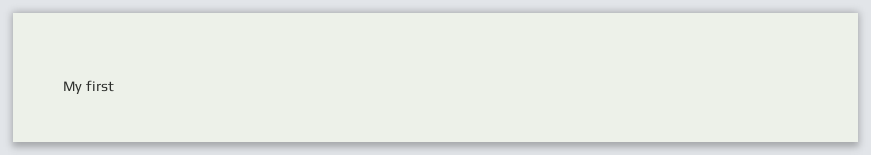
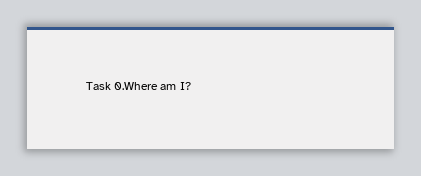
[63,80,114,95] My first -> [86,82,191,90] Task 0.Where am I?

